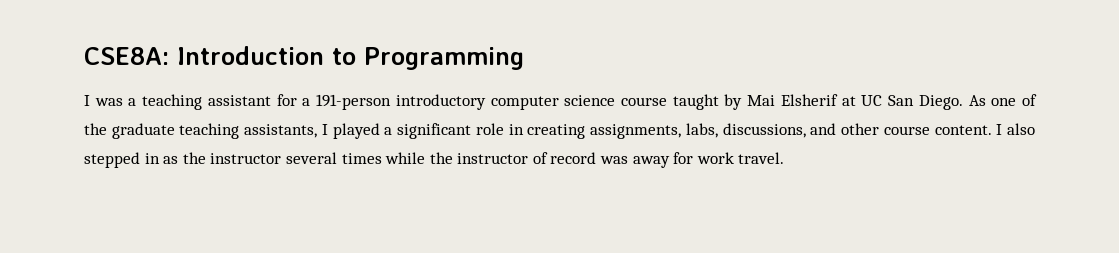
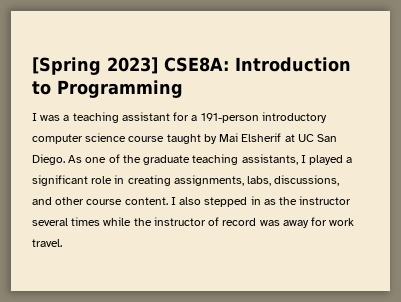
(84, 56) none -> [32,57,158,75] [Spring 2023]

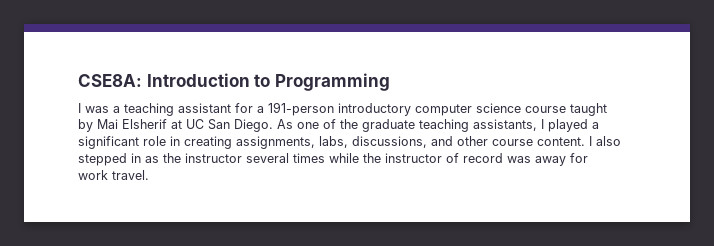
[32,57,158,75] [Spring 2023] -> (78, 80) none

